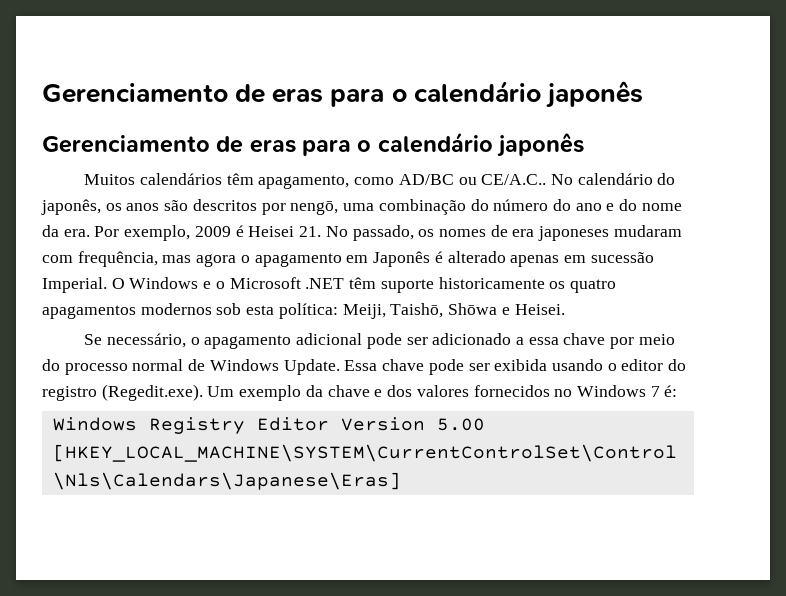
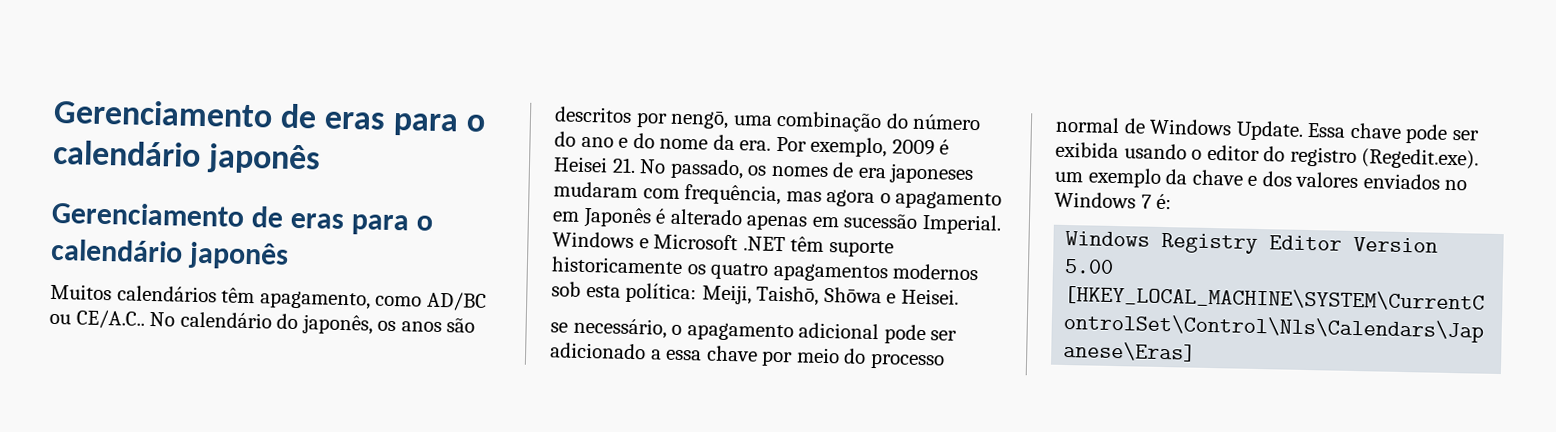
[111,278,125,289] O -> (1002, 224) none
[215,281,225,289] o -> (649, 243) none
[84,334,103,345] Se -> [550,322,568,333] se
[207,386,235,397] Um -> [1054,171,1083,183] um
[473,385,550,397] fornecidos -> [1362,173,1440,190] enviados

